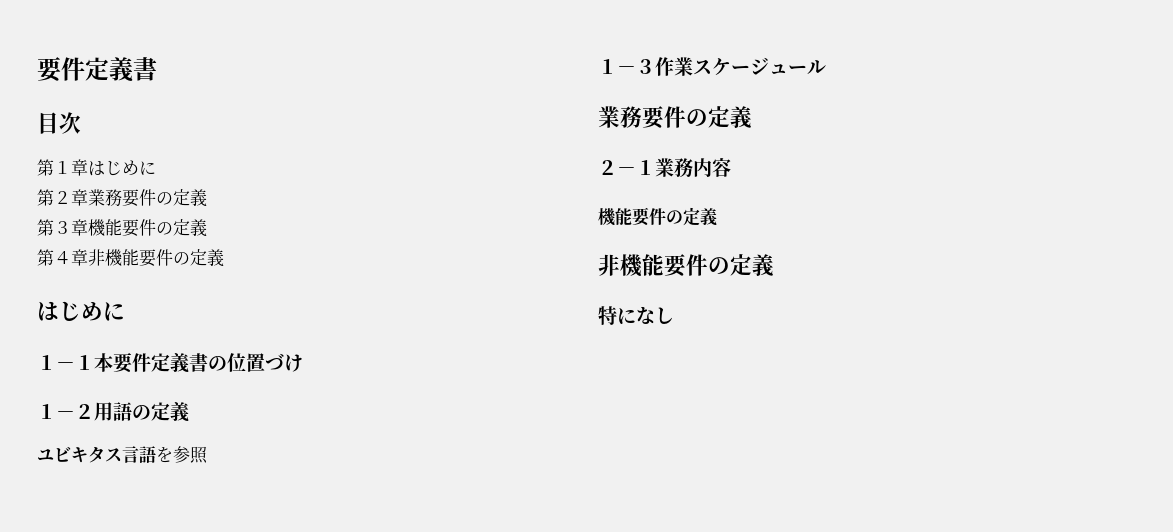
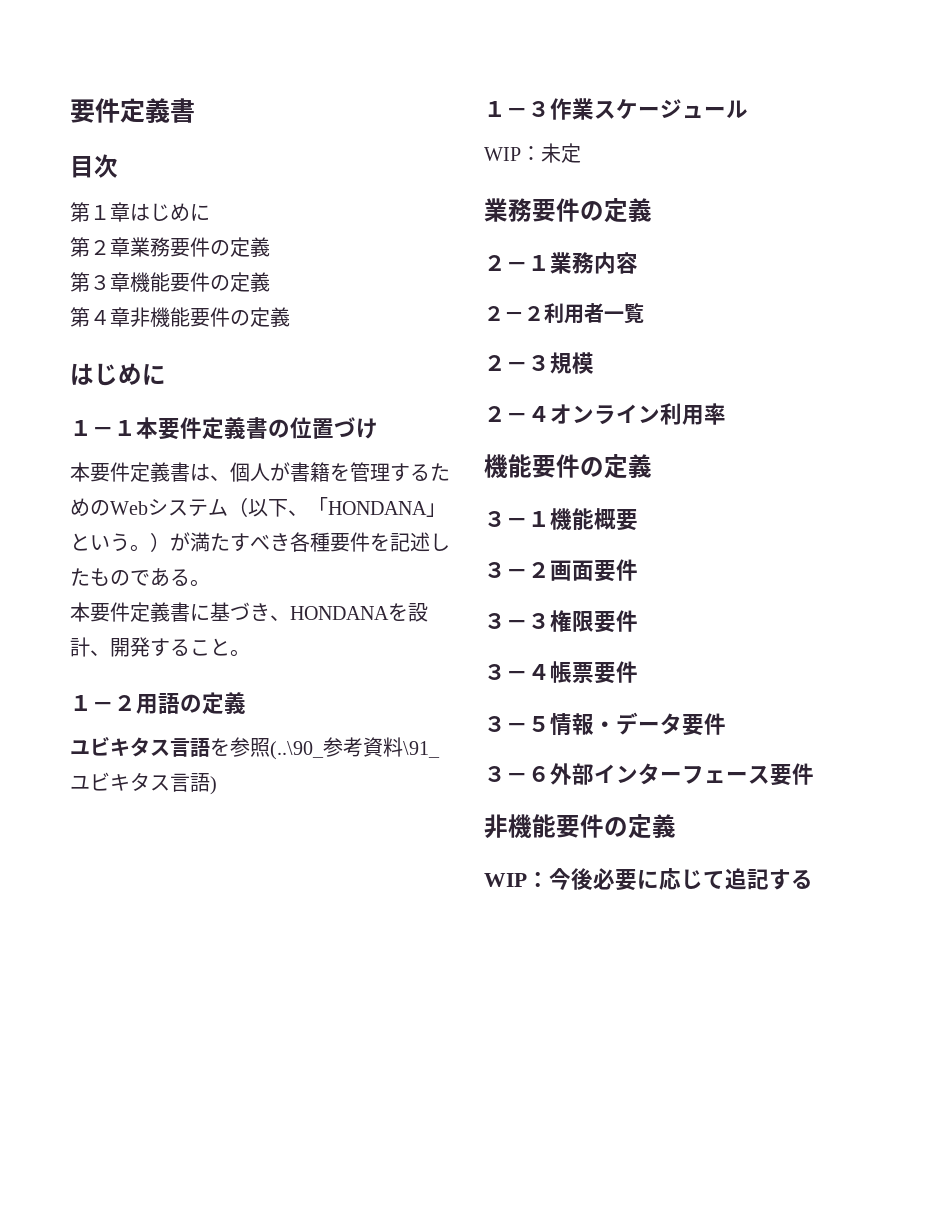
(303, 363) none -> [70,462,450,482] [70,497,446,517] [70,532,450,552] [70,568,210,587] [70,602,428,622] [70,637,250,657] // 本要件定義書は、個人が書籍を管理するためのWebシステム（以下、「HONDANA」という。）が満たすべき各種要件を記述したものである。 // 本要件定義書に基づき、HONDANAを設計、開発すること。
(208, 455) none -> [270,737,440,760] [70,772,217,795] (..\90_参考資料\91_ユビキタス言語)
(826, 67) none -> [484,143,581,163] // WIP：未定
[598,207,717,226] [598,254,774,277] [598,306,674,325] 機能要件の定義 // 非機能要件の定義 // 特になし -> [484,303,644,324] [484,352,594,374] [484,403,726,425] [484,454,652,479] [484,508,638,531] [484,559,638,582] [484,610,638,633] [484,661,638,684] [484,712,726,736] [484,763,814,786] [484,814,676,839] [484,868,813,891] ２－２利用者一覧 // ２－３規模 // ２－４オンライン利用率 // 機能要件の定義 // ３－１機能概要 // ３－２画面要件 // ３－３権限要件 // ３－４帳票要件 // ３－５情報・データ要件 // ３－６外部インターフェース要件 // 非機能要件の定義 // WIP：今後必要に応じて追記する

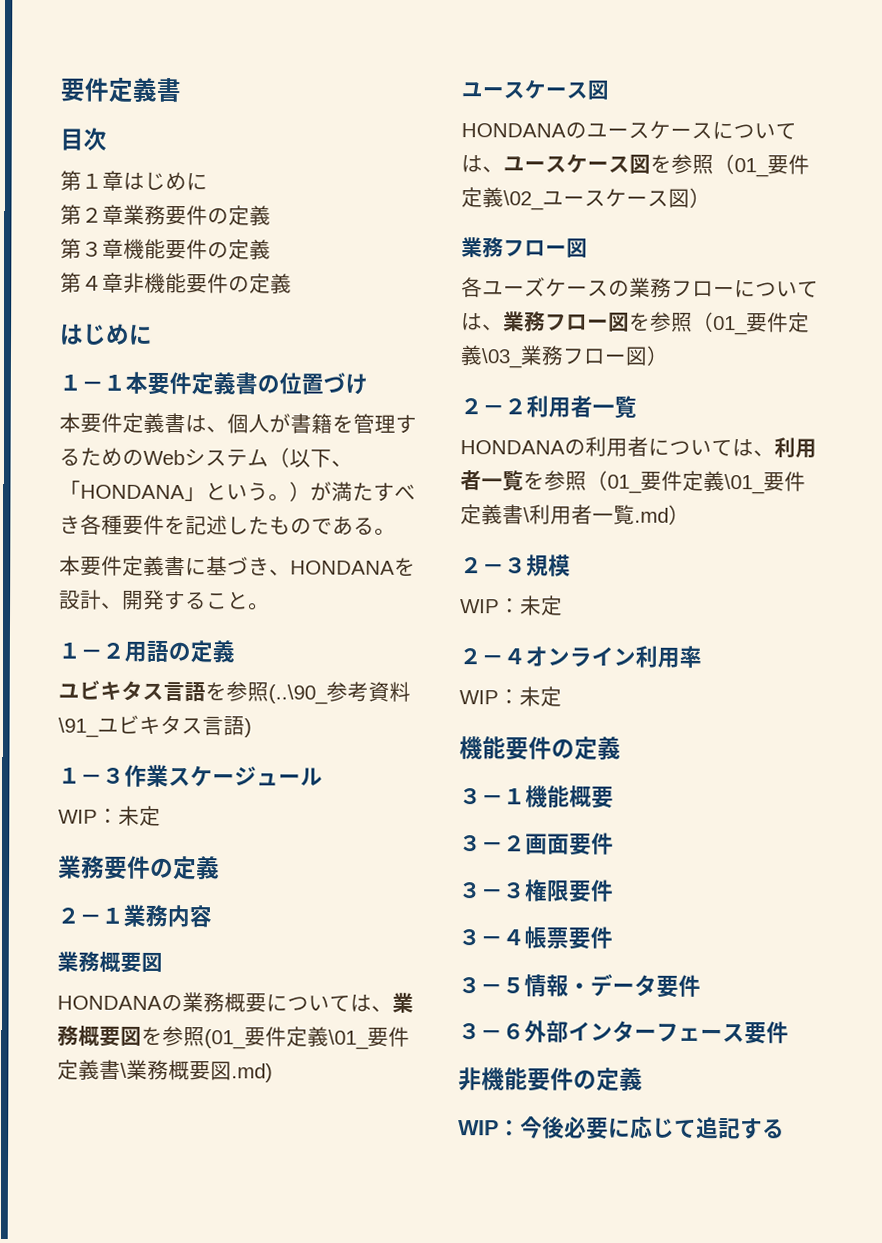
[484,303,644,324] ２－２利用者一覧 -> [57,951,163,973] [57,992,414,1013] [57,1025,410,1050] [57,1059,273,1083] [461,79,609,100] [461,120,797,140] [461,153,810,178] [461,187,711,211] [461,237,588,258] [461,277,819,298] [461,311,810,336] [460,345,669,369] [460,395,637,419] [460,436,817,459] [460,470,806,495] [460,504,690,525] 業務概要図 // HONDANAの業務概要については、業務概要図を参照(01_要件定義\01_要件定義書\業務概要図.md) // ユースケース図 // HONDANAのユースケースについては、ユースケース図を参照（01_要件定義\02_ユースケース図） // 業務フロー図 // 各ユーズケースの業務フローについては、業務フロー図を参照（01_要件定義\03_業務フロー図） // ２－２利用者一覧 // HONDANAの利用者については、利用者一覧を参照（01_要件定義\01_要件定義書\利用者一覧.md）
(594, 363) none -> [460,595,563,616] // WIP：未定
(726, 414) none -> [459,686,562,707] // WIP：未定

